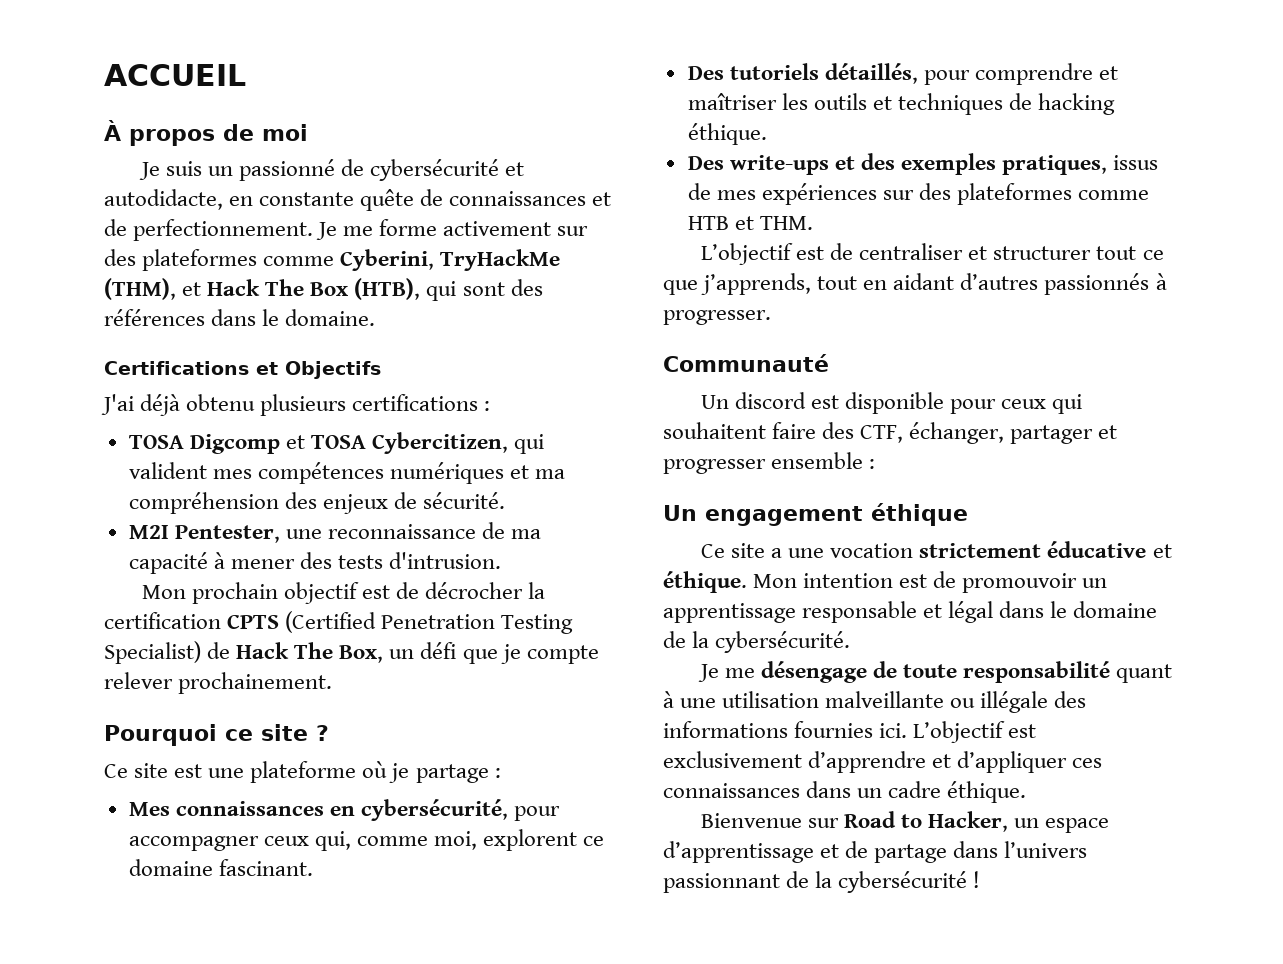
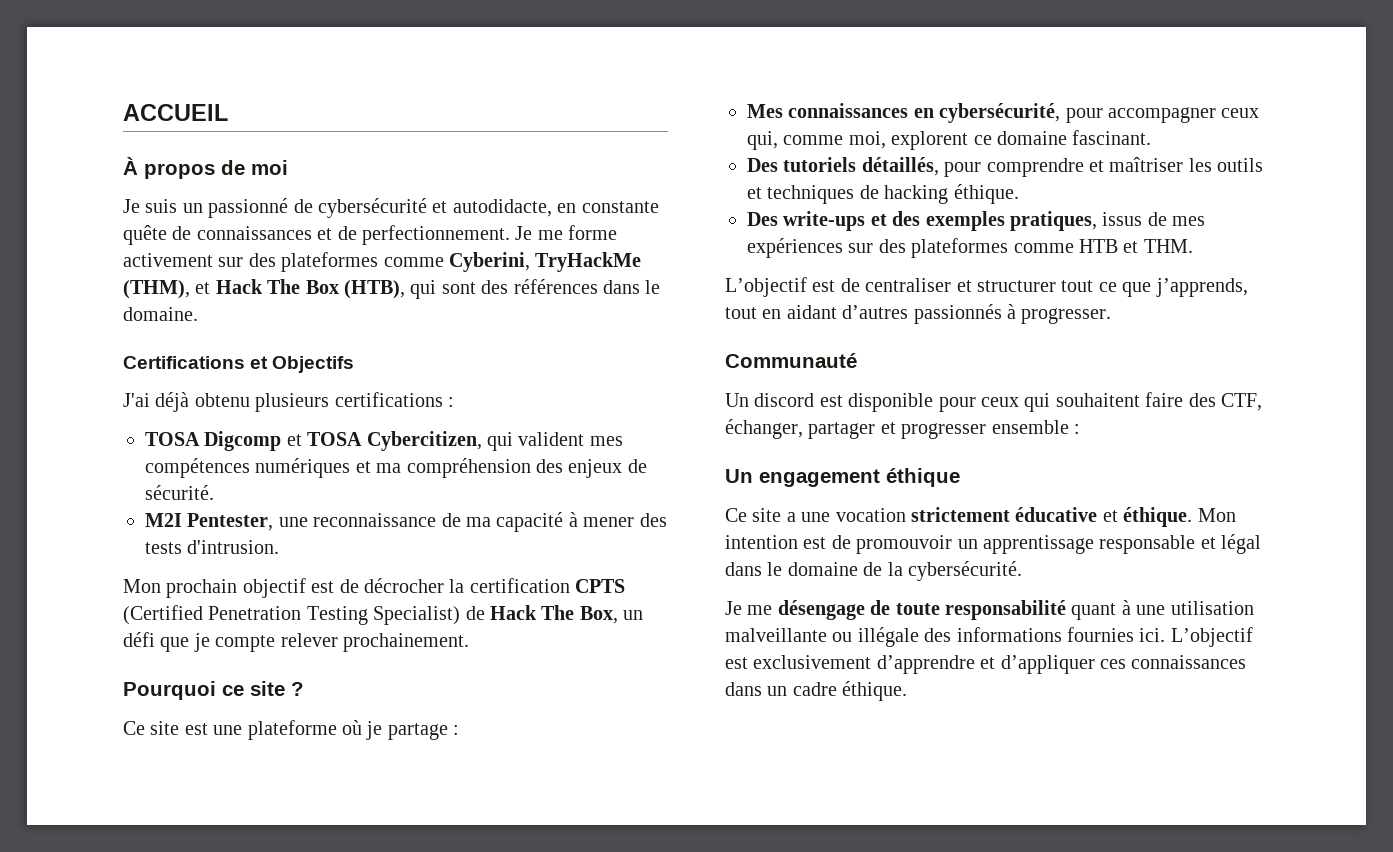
[701,811,1110,833] [663,841,1088,863] [663,871,981,893] // Bienvenue sur Road to Hacker, un espace d’apprentissage et de partage dans l’univers passionnant de la cybersécurité ! -> (908, 691) none

